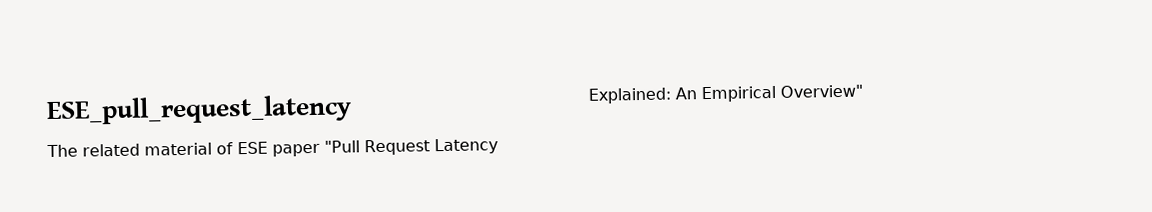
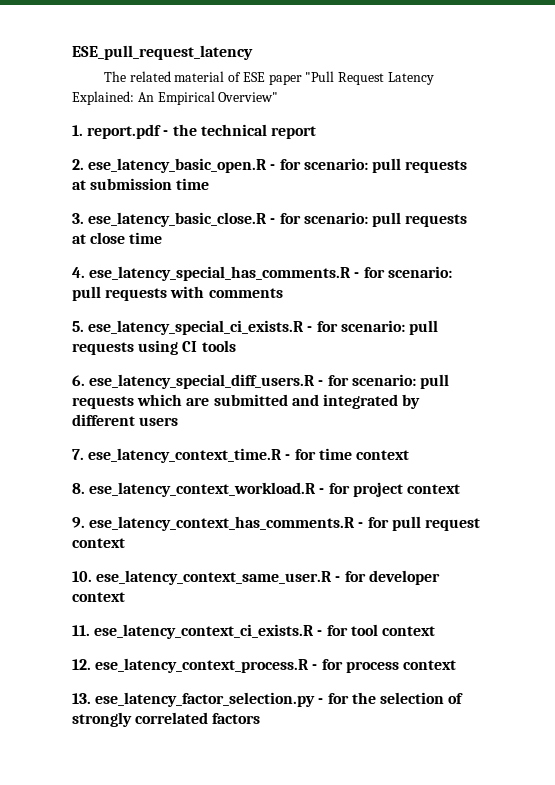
(863, 91) none -> [72,124,316,139] [72,158,468,173] [72,178,210,190] [72,212,468,227] [72,232,163,244] [72,266,452,281] [72,286,283,301] [72,320,438,335] [72,340,236,355] [72,374,449,389] [72,394,421,409] [72,414,179,426] [72,448,409,463] [72,482,460,497] [72,516,480,531] [72,538,125,548] [72,570,440,585] [72,592,125,602] [72,624,435,639] [72,658,456,673] [72,692,464,707] [72,712,261,727] // 1. report.pdf - the technical report // 2. ese_latency_basic_open.R - for scenario: pull requests at submission time // 3. ese_latency_basic_close.R - for scenario: pull requests at close time // 4. ese_latency_special_has_comments.R - for scenario: pull requests with comments // 5. ese_latency_special_ci_exists.R - for scenario: pull requests using CI tools // 6. ese_latency_special_diff_users.R - for scenario: pull requests which are submitted and integrated by different users // 7. ese_latency_context_time.R - for time context // 8. ese_latency_context_workload.R - for project context // 9. ese_latency_context_has_comments.R - for pull request context // 10. ese_latency_context_same_user.R - for developer context // 11. ese_latency_context_ci_exists.R - for tool context // 12. ese_latency_context_process.R - for process context // 13. ese_latency_factor_selection.py - for the selection of strongly correlated factors

